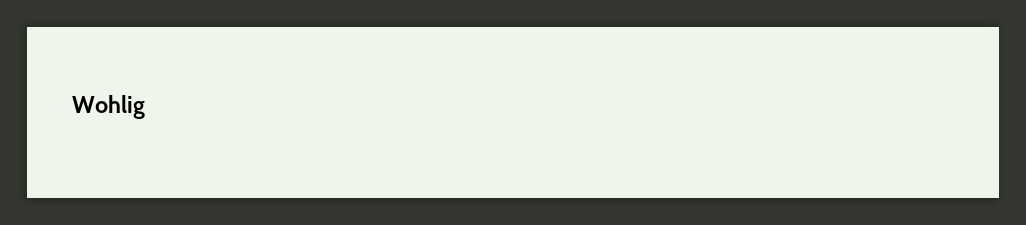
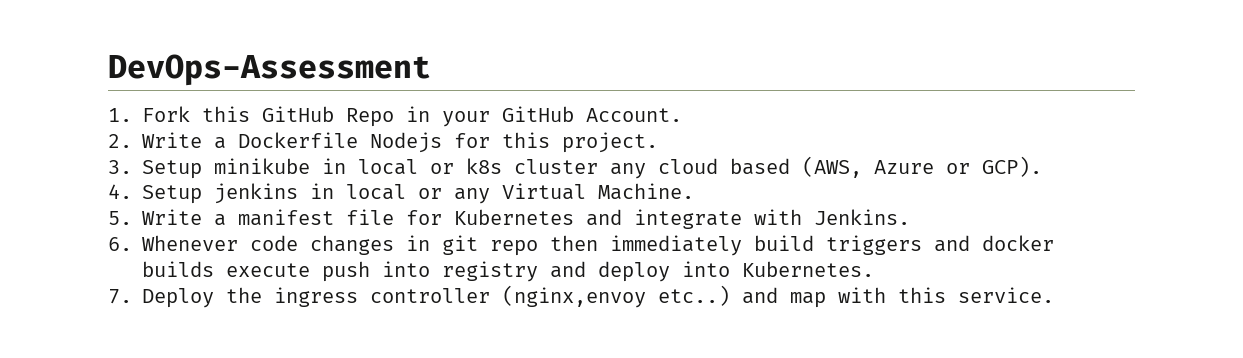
[72,95,145,119] Wohlig -> [108,54,431,86] [108,106,683,127] [108,132,659,153] [108,156,1043,179] [108,183,695,204] [108,209,911,229] [108,235,1055,256] [142,261,875,282] [108,285,1055,308] DevOps-Assessment // 1. Fork this GitHub Repo in your GitHub Account. // 2. Write a Dockerfile Nodejs for this project. // 3. Setup minikube in local or k8s cluster any cloud based (AWS, Azure or GCP). // 4. Setup jenkins in local or any Virtual Machine. // 5. Write a manifest file for Kubernetes and integrate with Jenkins. // 6. Whenever code changes in git repo then immediately build triggers and docker builds execute push into registry and deploy into Kubernetes. // 7. Deploy the ingress controller (nginx,envoy etc..) and map with this service.

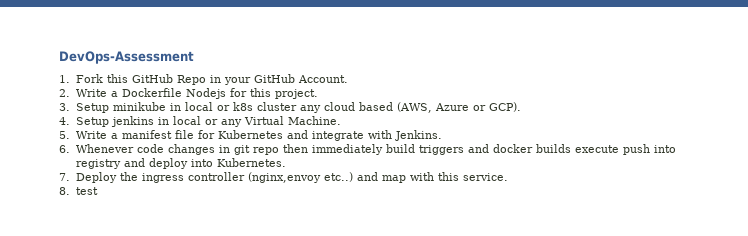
(1055, 295) none -> [59,187,98,195] // 8. test

